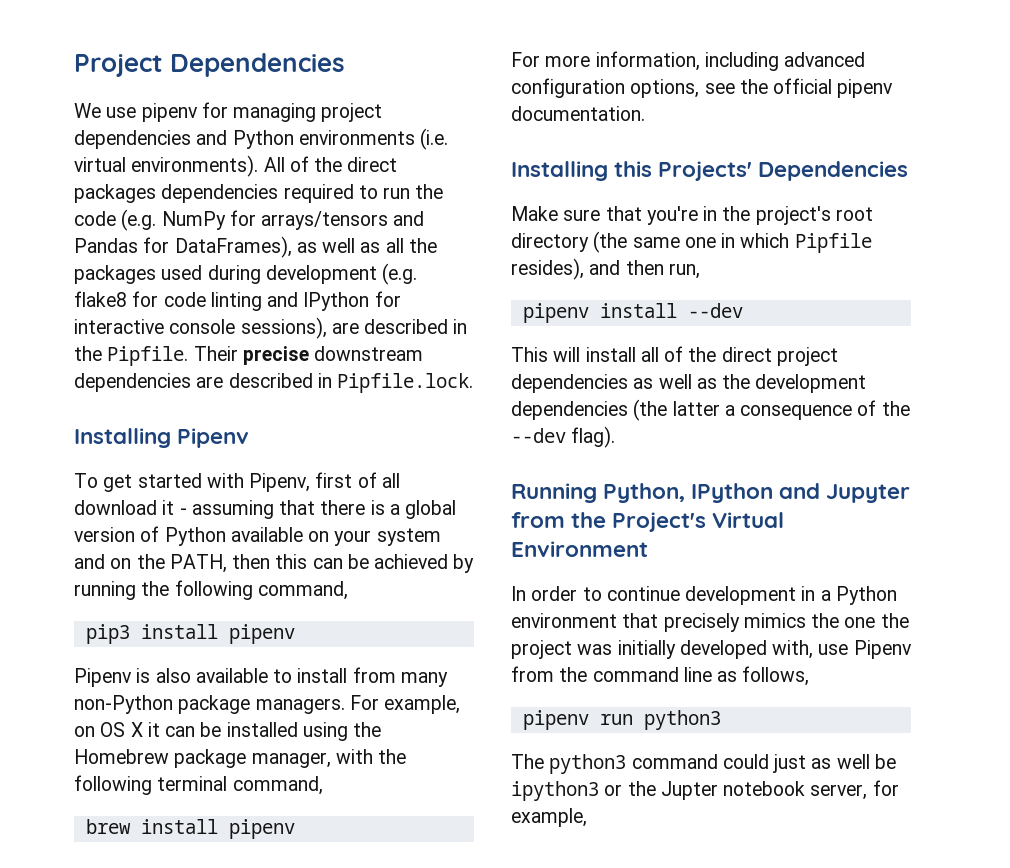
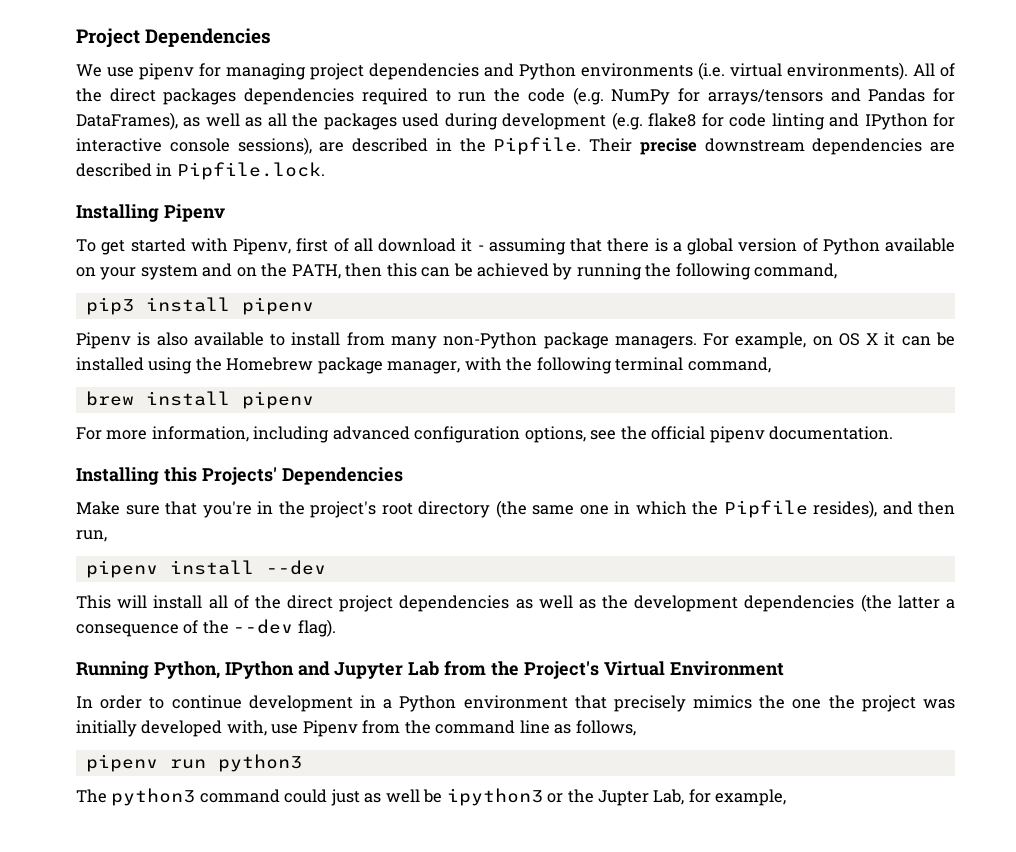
(790, 240) none -> [692,501,718,515] the
(911, 493) none -> [408,661,440,676] Lab
[723,781,868,800] notebook server, -> [653,789,685,805] Lab,

